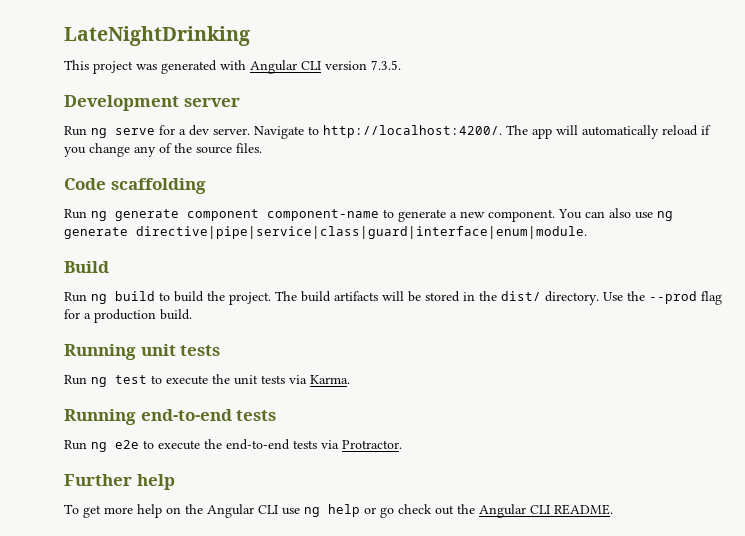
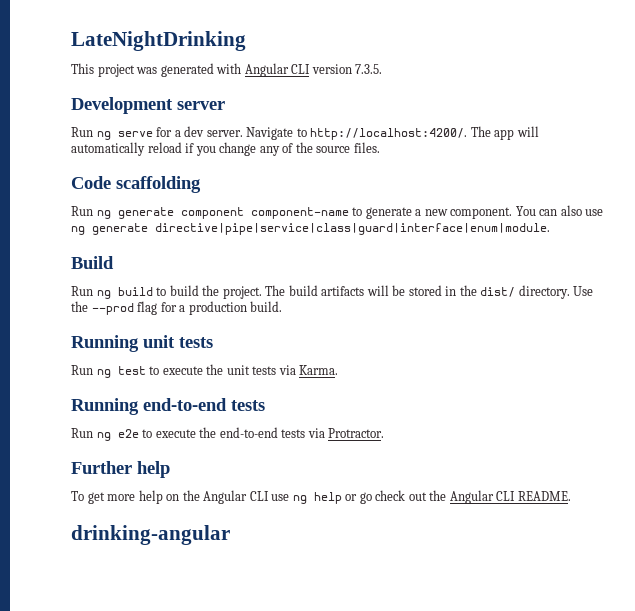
(613, 509) none -> [71,525,230,545] // drinking-angular

